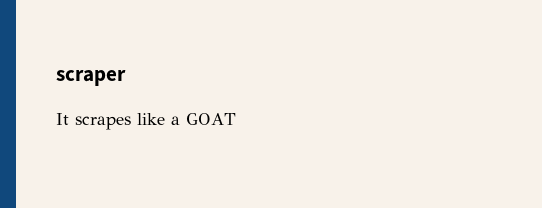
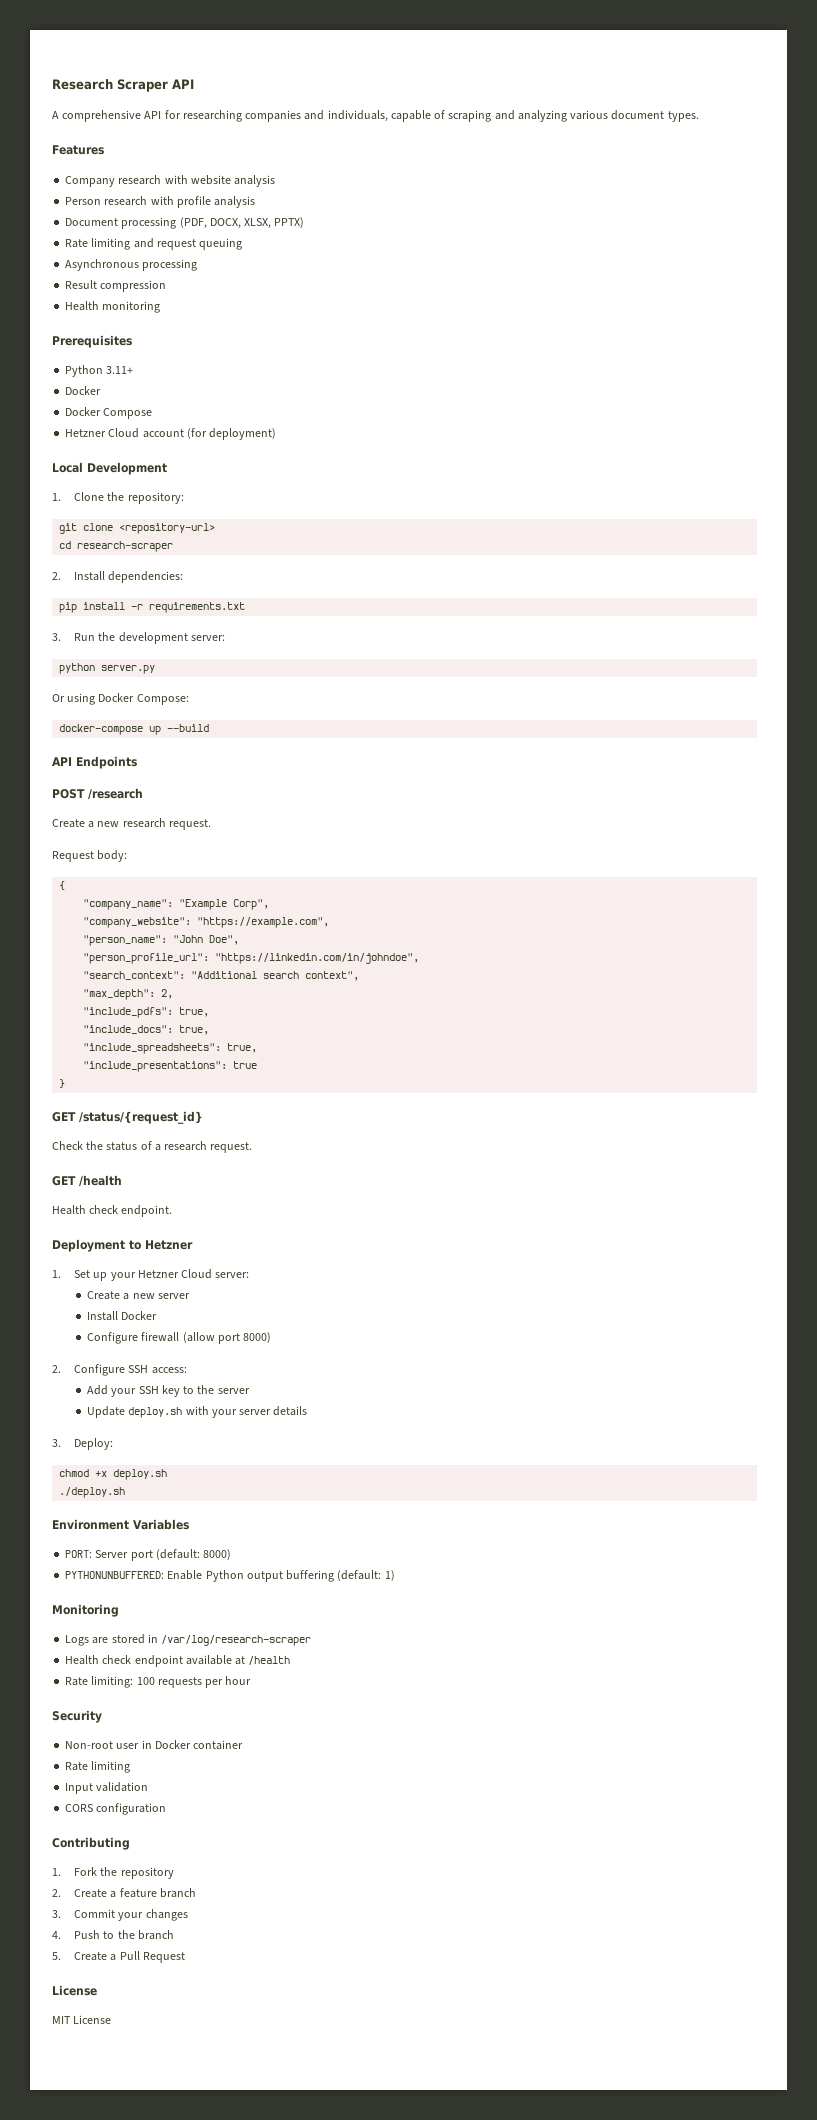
[56,70,126,86] [56,113,236,130] scraper // It scrapes like a GOAT -> [52,79,194,92] [52,110,699,122] [52,145,104,155] [65,175,276,187] [65,196,256,208] [65,217,305,229] [65,238,243,250] [65,259,198,271] [65,280,167,292] [65,301,161,313] [52,335,132,348] [65,365,134,377] [65,386,102,395] [65,407,153,419] [65,428,277,440] [52,462,167,475] [52,492,184,504] [59,523,216,534] [59,541,174,552] [52,571,184,583] [59,602,246,613] [52,632,225,644] [59,663,156,674] [52,693,189,705] [59,724,210,735] [52,756,137,769] [52,788,143,800] [52,818,211,830] [52,850,128,862] [59,881,66,890] [83,899,270,910] [83,917,330,928] [83,935,240,946] [83,953,420,964] [83,971,360,981] [83,989,174,1000] [83,1007,210,1018] [83,1025,210,1035] [83,1043,258,1054] [83,1061,258,1072] [59,1079,66,1088] [52,1111,203,1124] [52,1141,253,1153] [52,1175,122,1187] [52,1205,173,1217] [52,1239,193,1252] [52,1269,250,1281] [87,1291,190,1300] [87,1311,158,1321] [87,1332,272,1344] [52,1364,187,1376] [87,1385,250,1397] [87,1406,308,1418] [52,1438,114,1450] [59,1469,168,1480] [59,1487,126,1498] [52,1519,189,1530] [65,1549,232,1561] [65,1570,395,1582] [52,1604,119,1617] [65,1634,312,1646] [65,1655,291,1667] [65,1676,252,1688] [52,1710,102,1723] [65,1740,244,1750] [65,1761,131,1773] [65,1782,149,1794] [65,1803,167,1815] [52,1837,130,1850] [52,1867,174,1879] [52,1888,196,1898] [52,1909,188,1921] [52,1930,174,1940] [52,1951,185,1963] [52,1985,97,1996] [52,2015,112,2024] Research Scraper API // A comprehensive API for researching companies and individuals, capable of scraping and analyzing various document types. // Features // Company research with website analysis // Person research with profile analysis // Document processing (PDF, DOCX, XLSX, PPTX) // Rate limiting and request queuing // Asynchronous processing // Result compression // Health monitoring // Prerequisites // Python 3.11+ // Docker // Docker Compose // Hetzner Cloud account (for deployment) // Local Development // 1. Clone the repository: // git clone <repository-url> // cd research-scraper // 2. Install dependencies: // pip install -r requirements.txt // 3. Run the development server: // python server.py // Or using Docker Compose: // docker-compose up --build // API Endpoints // POST /research // Create a new research request. // Request body: // { // "company_name": "Example Corp", // "company_website": "https://example.com", // "person_name": "John Doe", // "person_profile_url": "https://linkedin.com/in/johndoe", // "search_context": "Additional search context", // "max_depth": 2, // "include_pdfs": true, // "include_docs": true, // "include_spreadsheets": true, // "include_presentations": true // } // GET /status/{request_id} // Check the status of a research request. // GET /health // Health check endpoint. // Deployment to Hetzner // 1. Set up your Hetzner Cloud server: // Create a new server // Install Docker // Configure firewall (allow port 8000) // 2. Configure SSH access: // Add your SSH key to the server // Update deploy.sh with your server details // 3. Deploy: // chmod +x deploy.sh // ./deploy.sh // Environment Variables // PORT: Server port (default: 8000) // PYTHONUNBUFFERED: Enable Python output buffering (default: 1) // Monitoring // Logs are stored in /var/log/research-scraper // Health check endpoint available at /health // Rate limiting: 100 requests per hour // Security // Non-root user in Docker container // Rate limiting // Input validation // CORS configuration // Contributing // 1. Fork the repository // 2. Create a feature branch // 3. Commit your changes // 4. Push to the branch // 5. Create a Pull Request // License // MIT License

